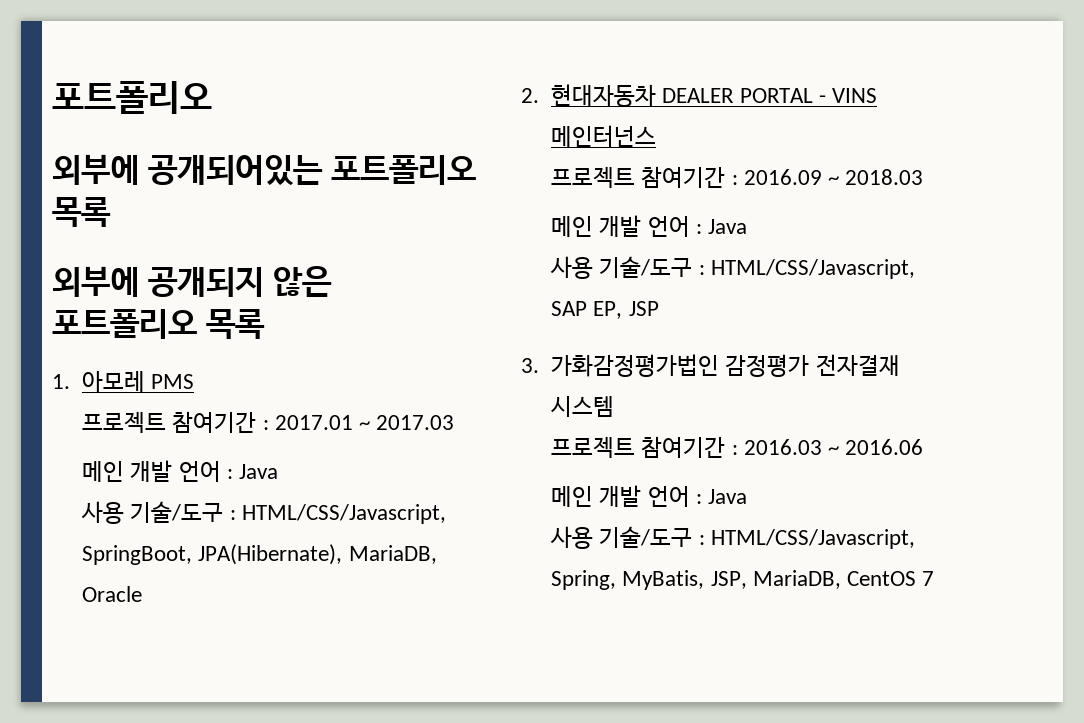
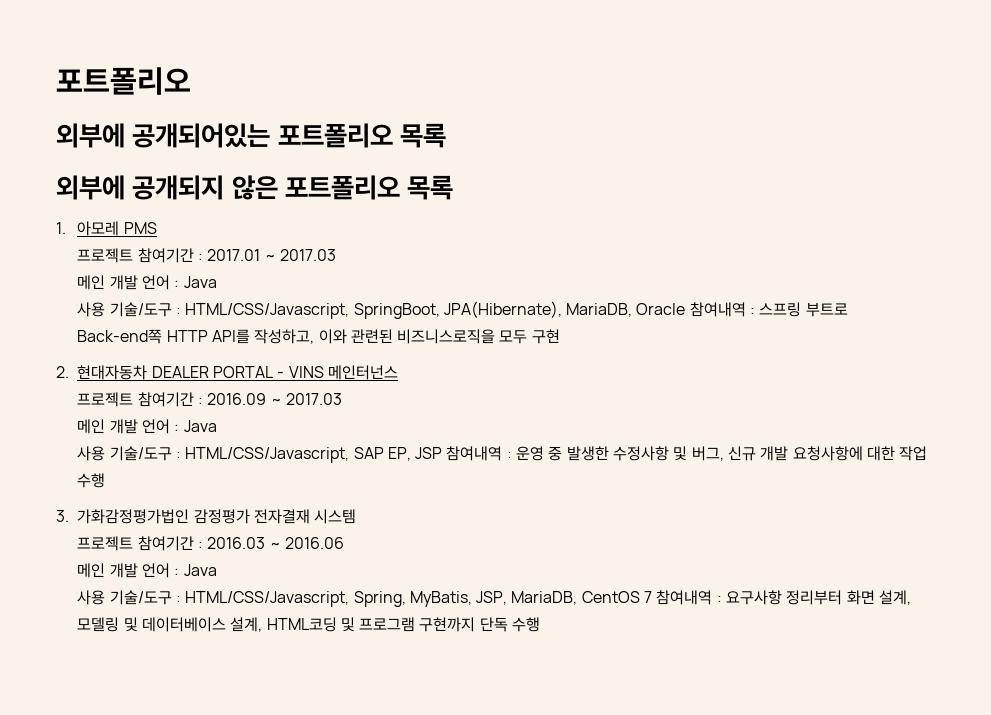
(143, 594) none -> [689,302,848,317] [77,329,560,344] 참여내역 : 스프링 부트로 Back-end쪽 HTTP API를 작성하고, 이와 관련된 비즈니스로직을 모두 구현
[845,169,924,185] 2018.03 -> [285,393,342,405] 2017.03
(659, 308) none -> [446,446,928,461] [77,473,106,488] 참여내역 : 운영 중 발생한 수정사항 및 버그, 신규 개발 요청사항에 대한 작업 수행
(935, 578) none -> [656,590,912,605] [77,617,541,632] 참여내역 : 요구사항 정리부터 화면 설계, 모델링 및 데이터베이스 설계, HTML코딩 및 프로그램 구현까지 단독 수행

